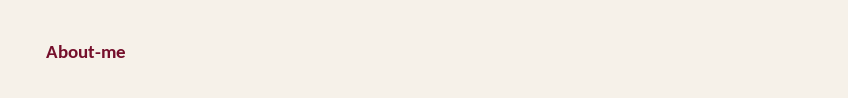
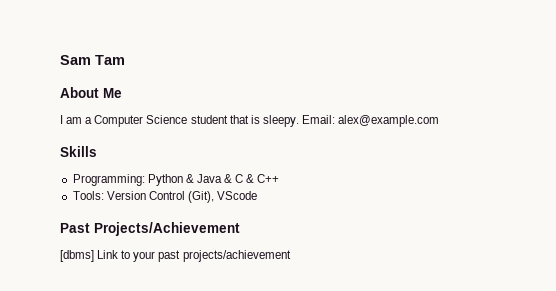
[46,45,126,58] About-me -> [60,55,125,65] [60,87,122,98] [60,115,440,127] [60,146,97,157] [72,174,280,186] [72,191,258,203] [60,222,240,236] [60,250,291,262] Sam Tam // About Me // I am a Computer Science student that is sleepy. Email: alex@example.com // Skills // Programming: Python & Java & C & C++ // Tools: Version Control (Git), VScode // Past Projects/Achievement // [dbms] Link to your past projects/achievement

